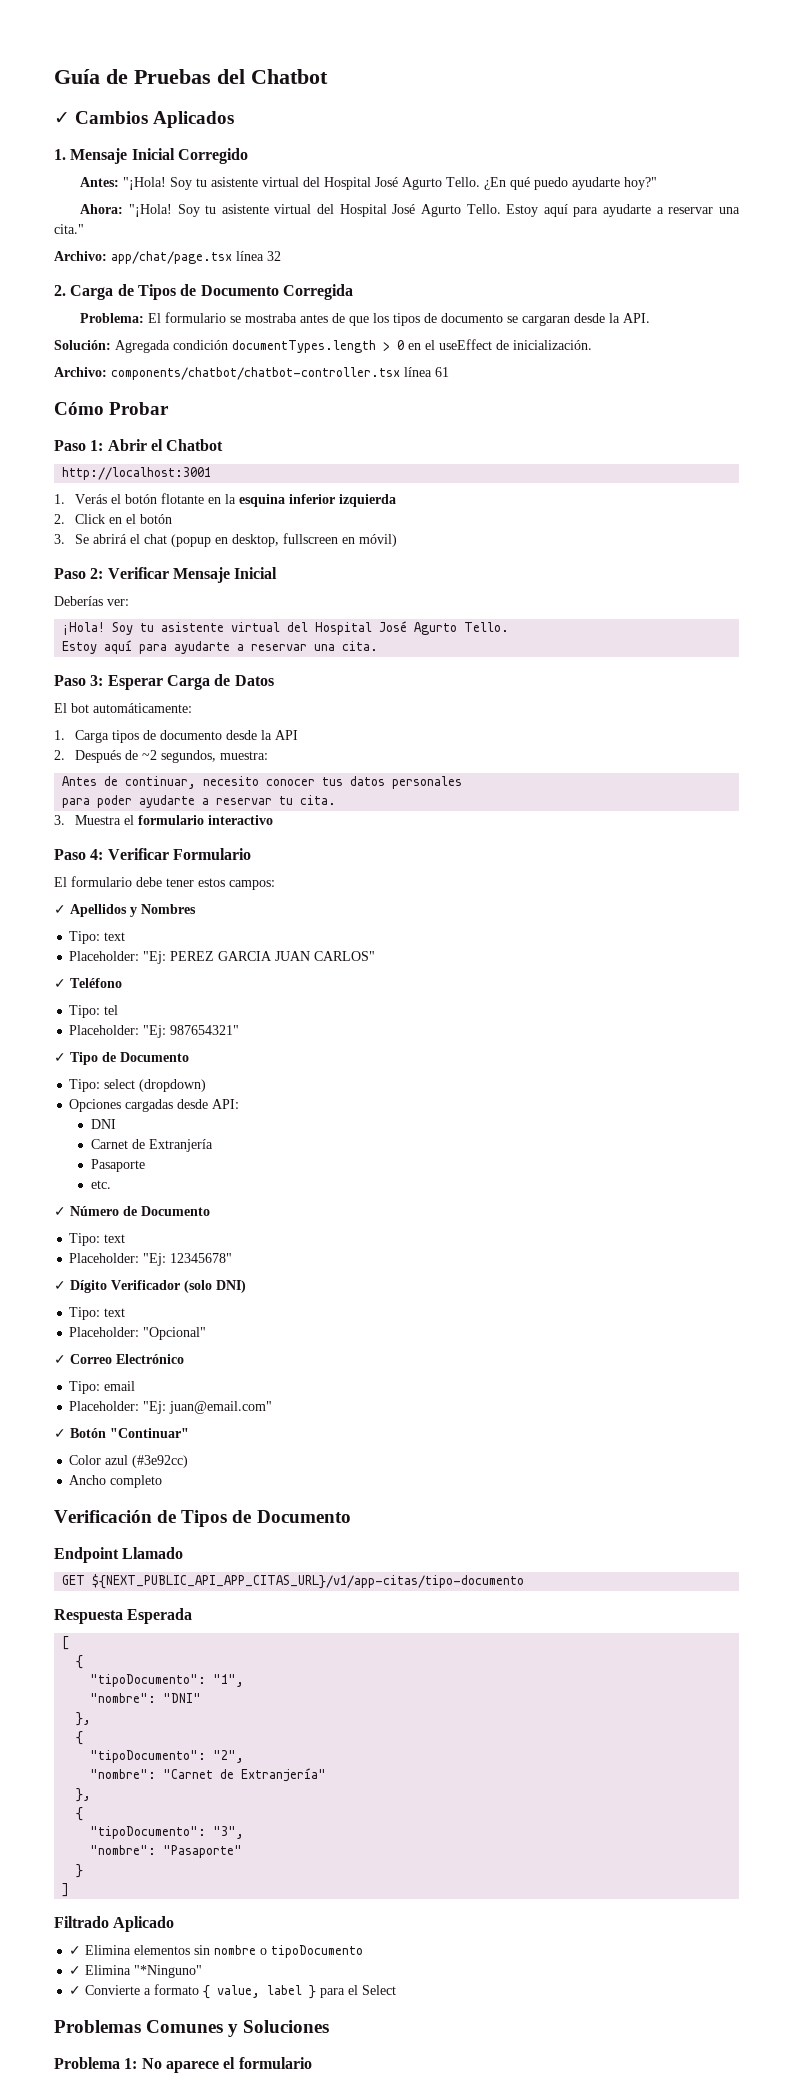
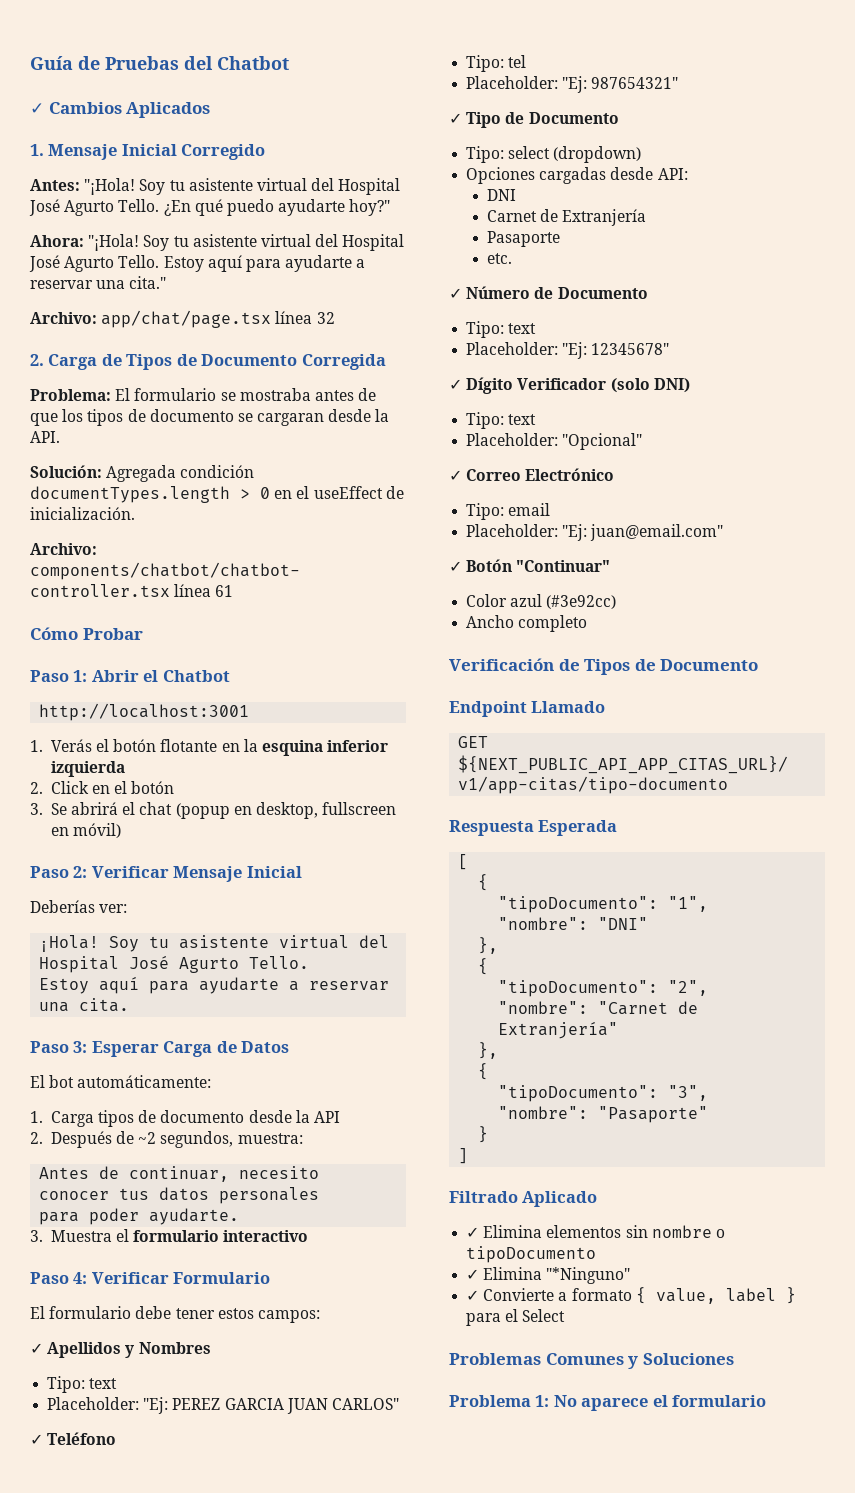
[139,795,337,808] ayudarte a reservar tu cita. -> [149,1208,240,1225] ayudarte.

